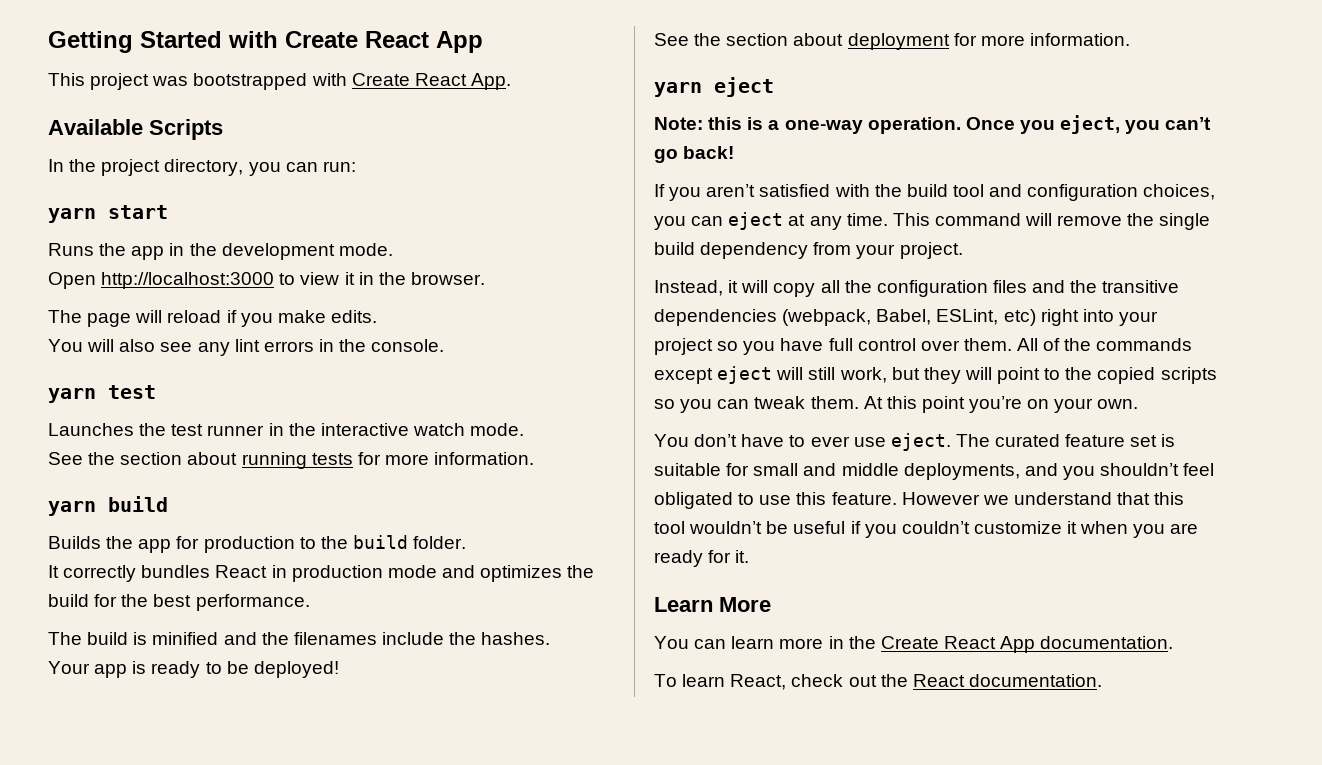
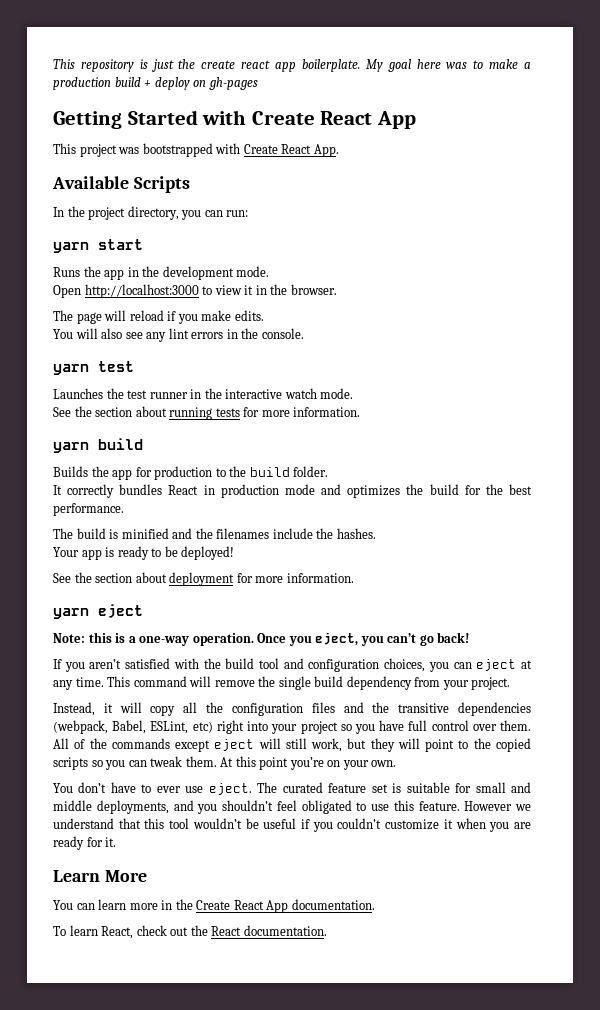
(48, 42) none -> [53,59,532,72] [53,77,258,90] This repository is just the create react app boilerplate. My goal here was to make a production build + deploy on gh-pages //

